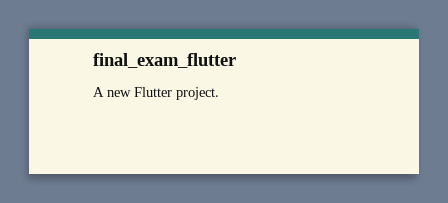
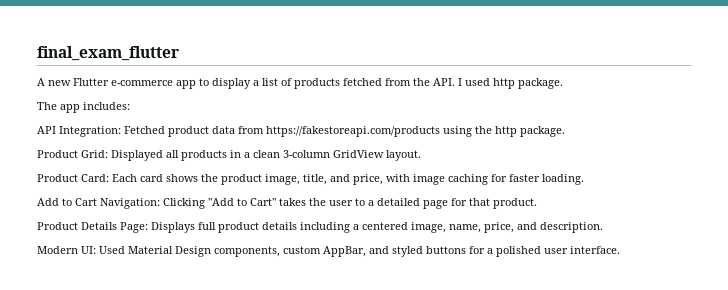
[176,87,219,100] project. -> [111,78,563,89] [37,102,130,113] [37,126,565,137] [37,150,421,161] [37,174,584,185] [37,198,537,209] [37,222,603,233] [37,246,620,257] e-commerce app to display a list of products fetched from the API. I used http package. // The app includes: // API Integration: Fetched product data from https://fakestoreapi.com/products using the http package. // Product Grid: Displayed all products in a clean 3-column GridView layout. // Product Card: Each card shows the product image, title, and price, with image caching for faster loading. // Add to Cart Navigation: Clicking "Add to Cart" takes the user to a detailed page for that product. // Product Details Page: Displays full product details including a centered image, name, price, and description. // Modern UI: Used Material Design components, custom AppBar, and styled buttons for a polished user interface.

